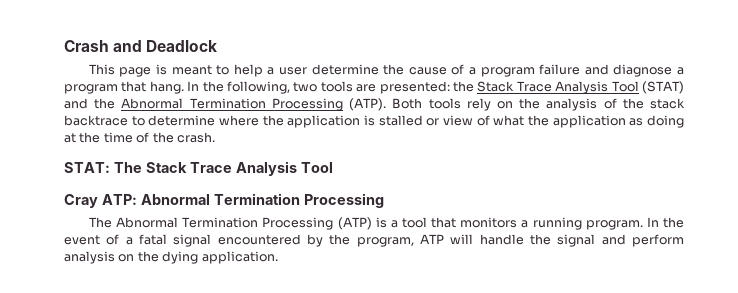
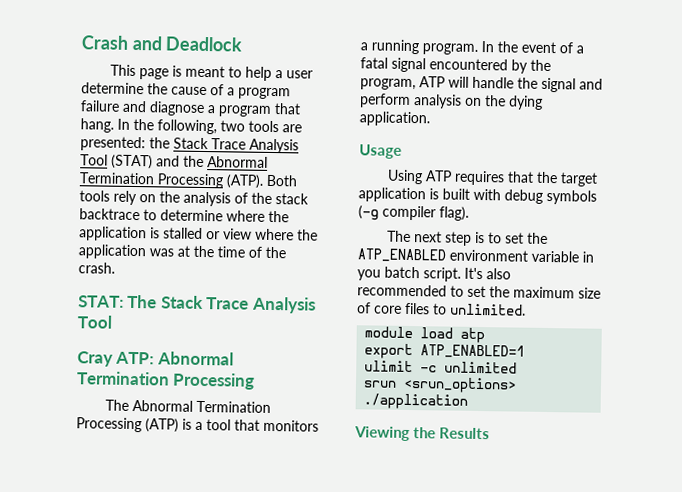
[476,115,684,128] of what the application as doing -> [255,228,318,241] [78,244,174,260] where the application was
(278, 257) none -> [359,144,402,159] [387,169,599,187] [358,187,597,205] [358,205,469,221] [387,230,549,246] [357,248,594,263] [357,266,511,282] [357,284,601,299] [357,302,526,316] [364,326,486,344] [364,343,526,360] [364,360,518,374] [363,376,518,394] [363,393,469,410] [354,426,491,442] // Usage // Using ATP requires that the target application is built with debug symbols (-g compiler flag). // The next step is to set the ATP_ENABLED environment variable in you batch script. It's also recommended to set the maximum size of core files to unlimited. // module load atp // export ATP_ENABLED=1 // ulimit –c unlimited // srun <srun_options> ./application // Viewing the Results

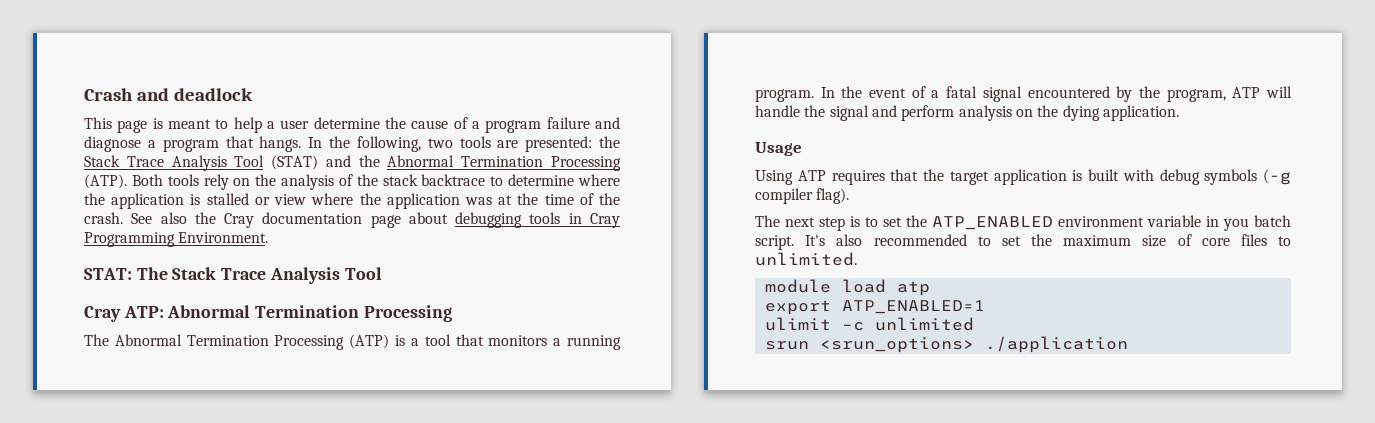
[165,36,244,52] Deadlock -> [173,88,253,101] deadlock
[80,118,114,133] hang. -> [259,136,302,152] hangs.
(115, 268) none -> [131,212,620,228] [84,232,269,247] See also the Cray documentation page about debugging tools in Cray Programming Environment.
[354,426,491,442] // Viewing the Results -> (1128, 344) none

